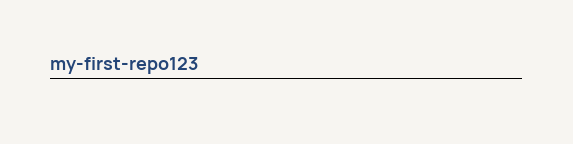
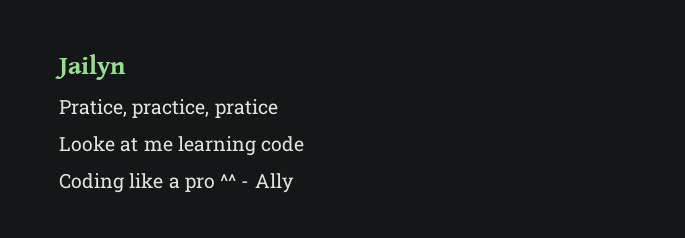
[50,57,198,74] my-first-repo123 -> [55,54,126,80] [59,99,278,118] [59,136,305,156] [59,173,294,193] Jailyn // Pratice, practice, pratice // Looke at me learning code // Coding like a pro ^^ - Ally

